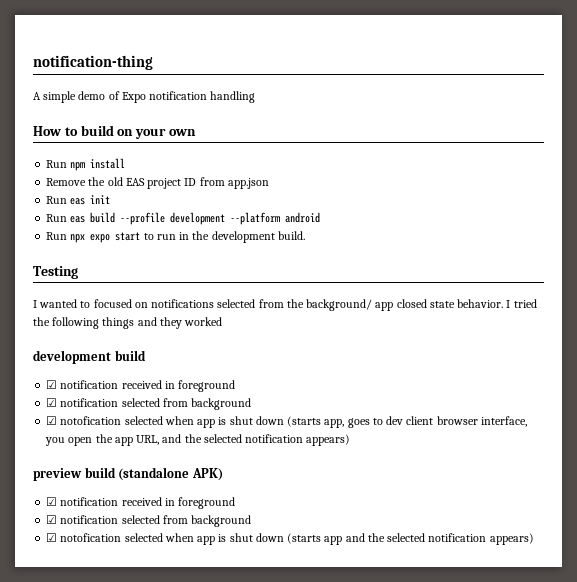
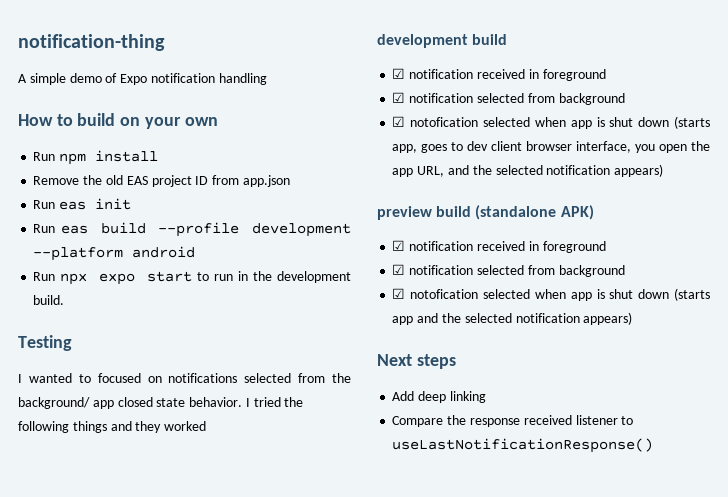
(534, 539) none -> [377,354,456,369] [392,391,486,403] [392,415,634,427] [392,438,654,453] // Next steps // Add deep linking // Compare the response received listener to useLastNotificationResponse()

